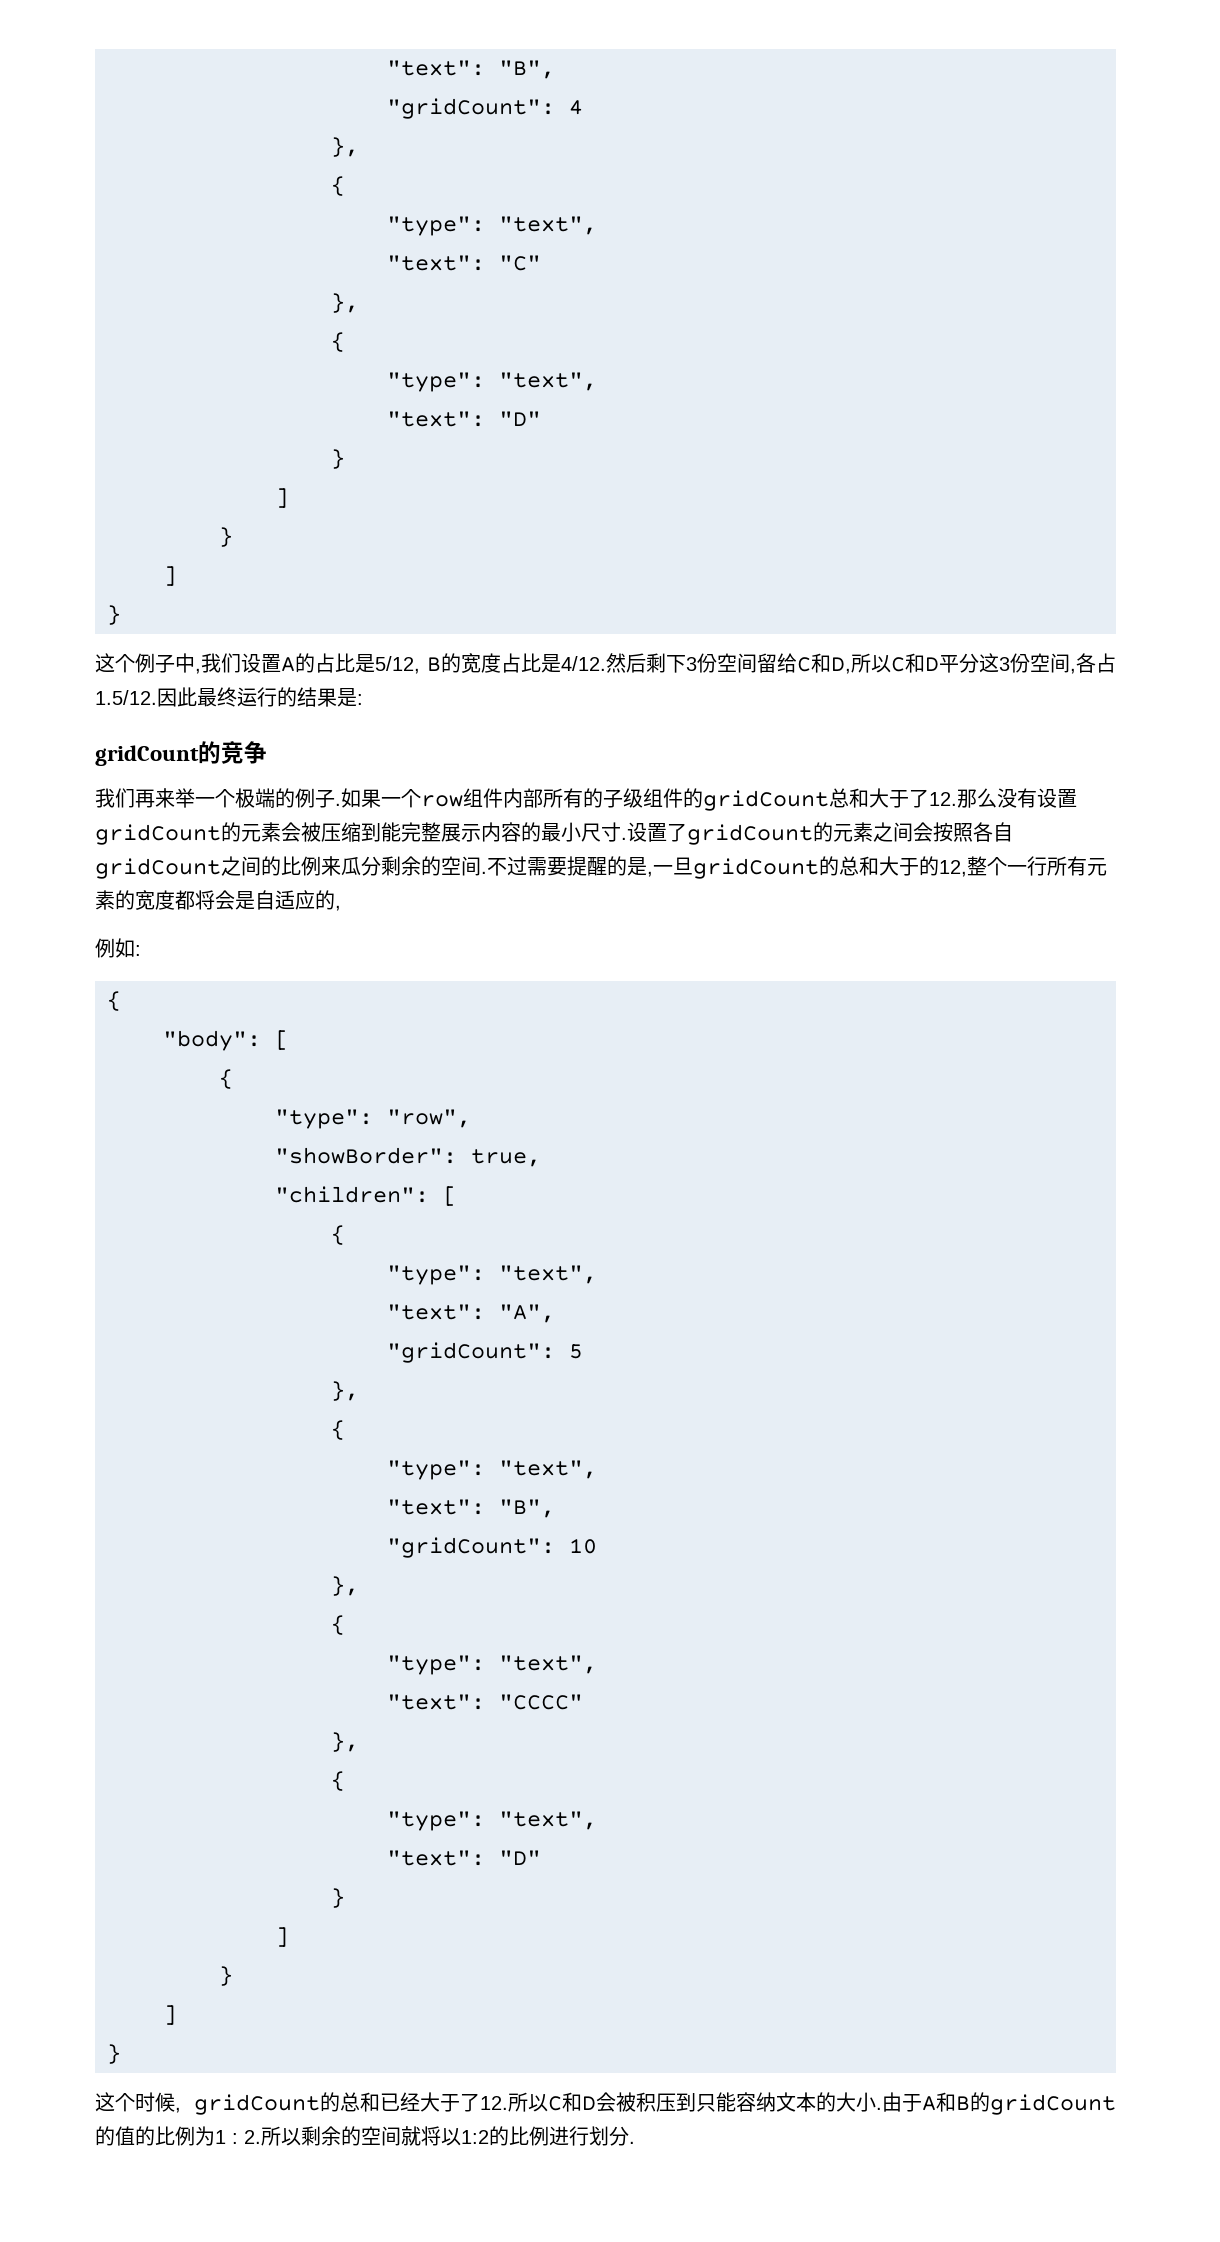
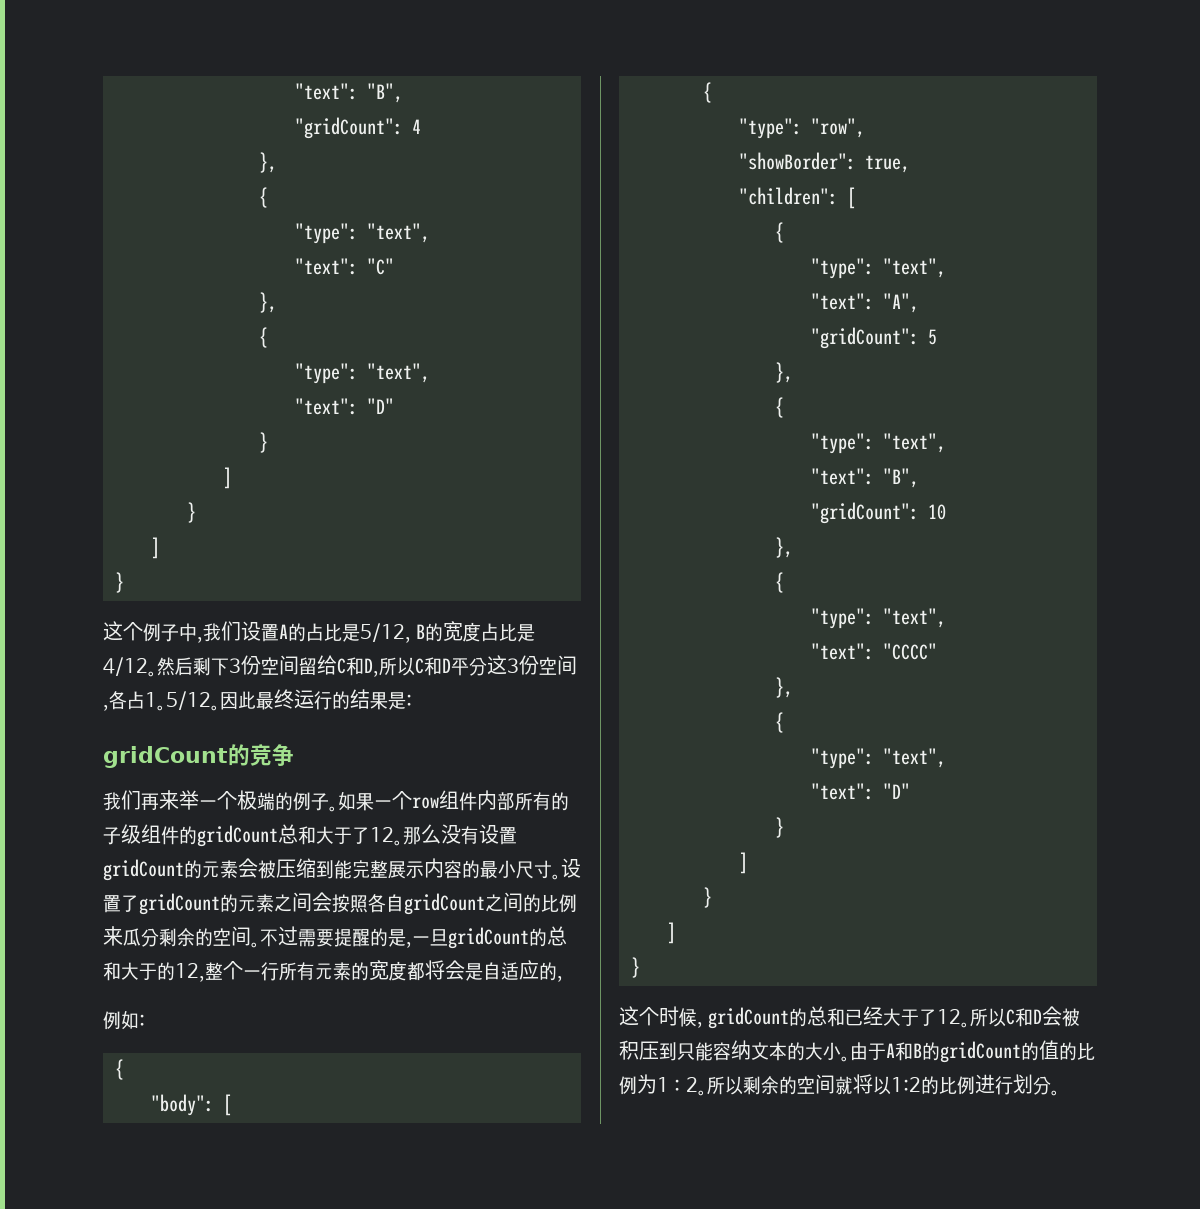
[561,656,606,671] 4/12. -> [103,657,157,677] 4/12。
[95,690,157,705] 1.5/12. -> [145,691,220,711] 1。5/12。
[335,803,341,806] . -> [329,806,338,812] 。
[929,792,957,806] 12. -> [370,827,403,846] 12。
[621,837,627,840] . -> [552,874,561,880] 。
[481,871,487,874] . -> [251,942,260,948] 。
[480,2096,508,2110] 12. -> [937,1009,971,1028] 12。
[876,2107,882,2110] . -> [841,1056,850,1062] 。
[244,2130,261,2144] 2. -> [685,1077,707,1096] 2。
[629,2141,635,2144] . -> [1050,1090,1060,1096] 。

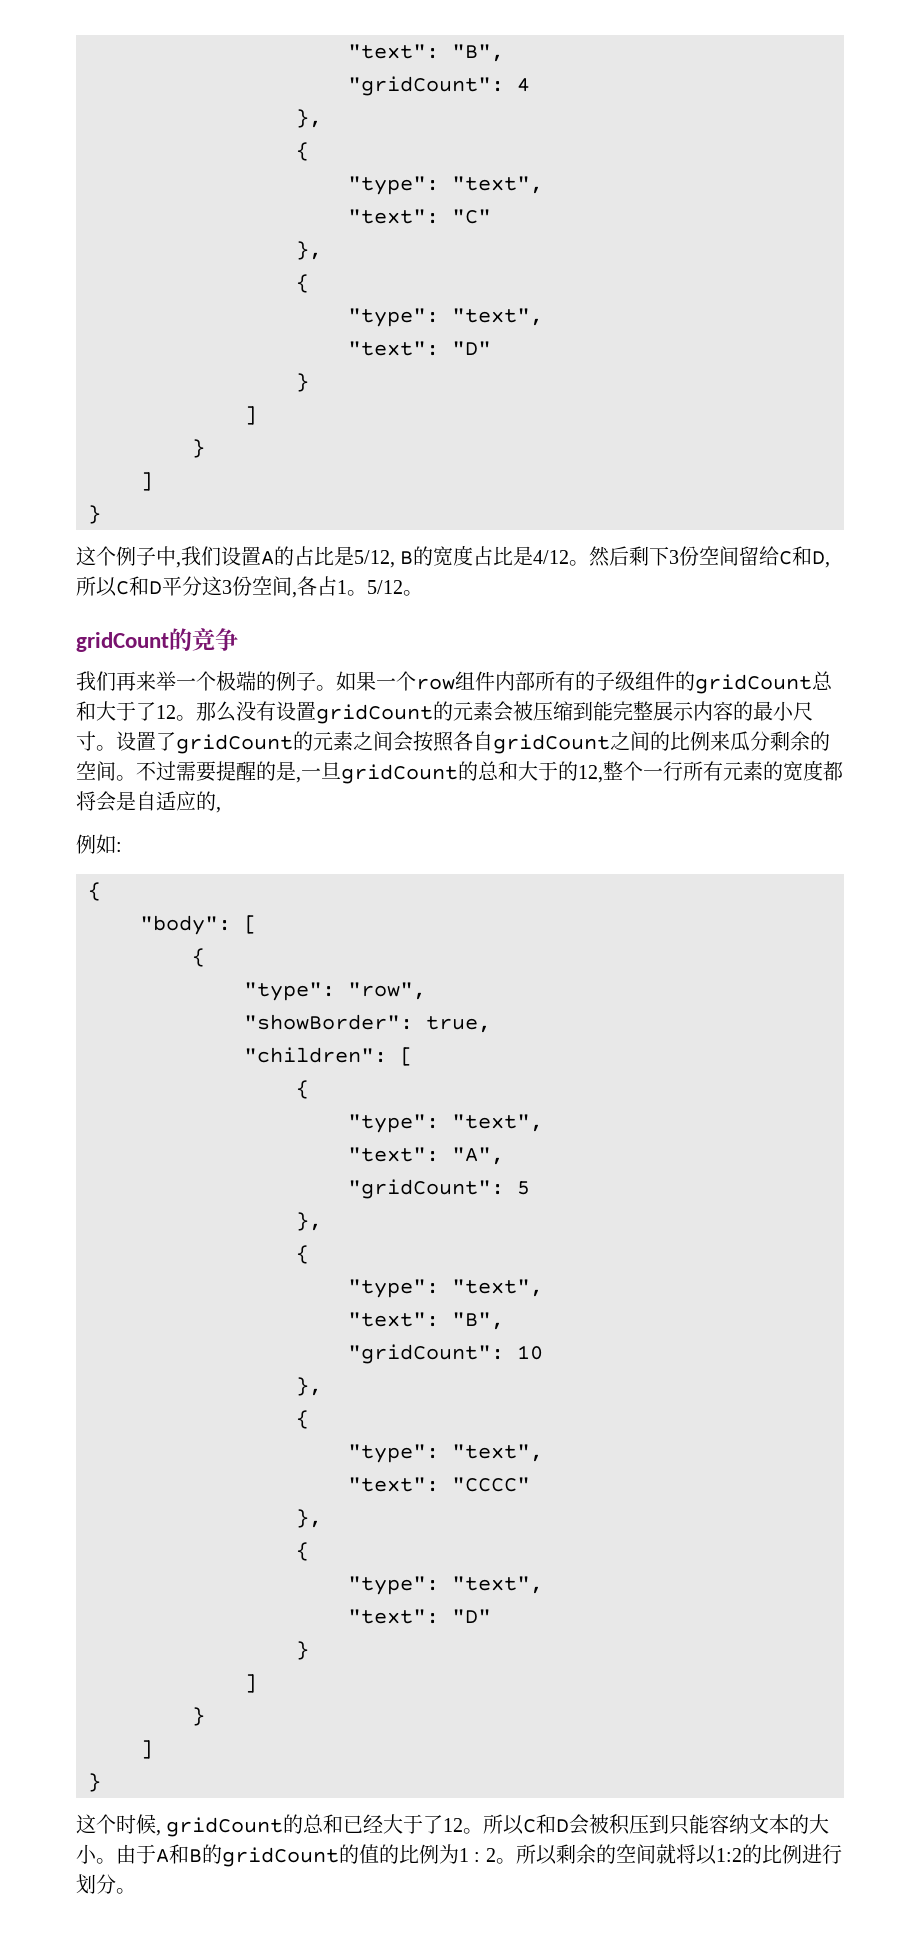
[220,689,412,710] 因此最终运行的结果是: -> (423, 593) none

